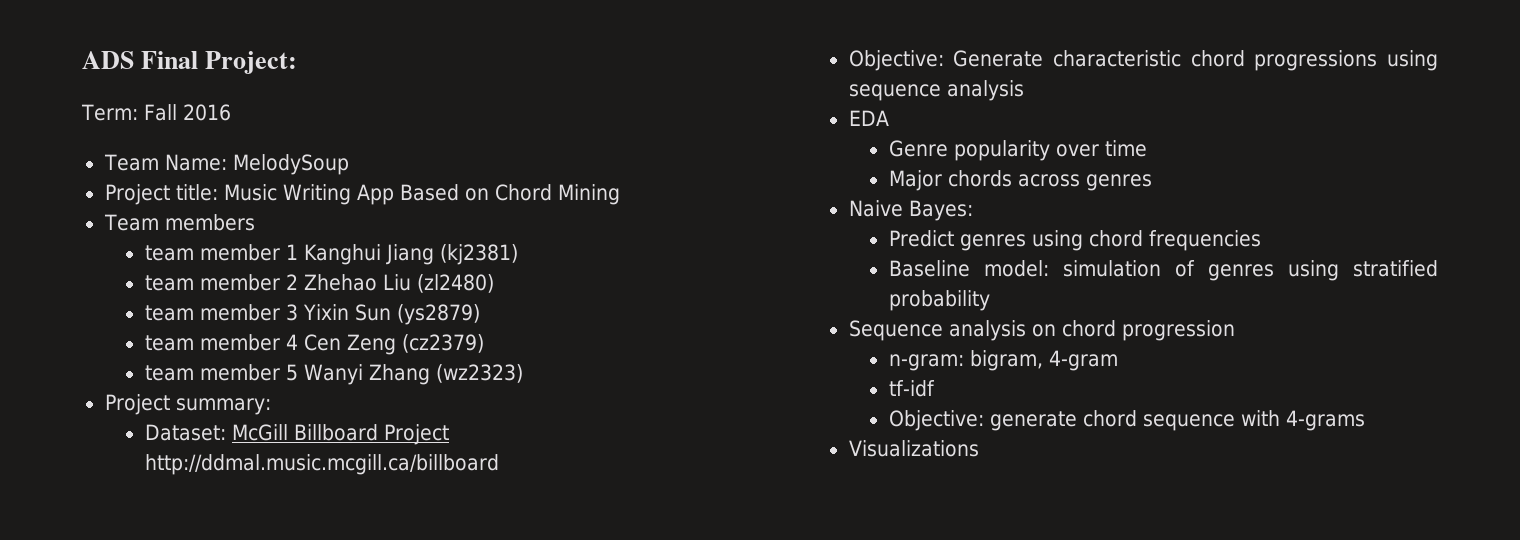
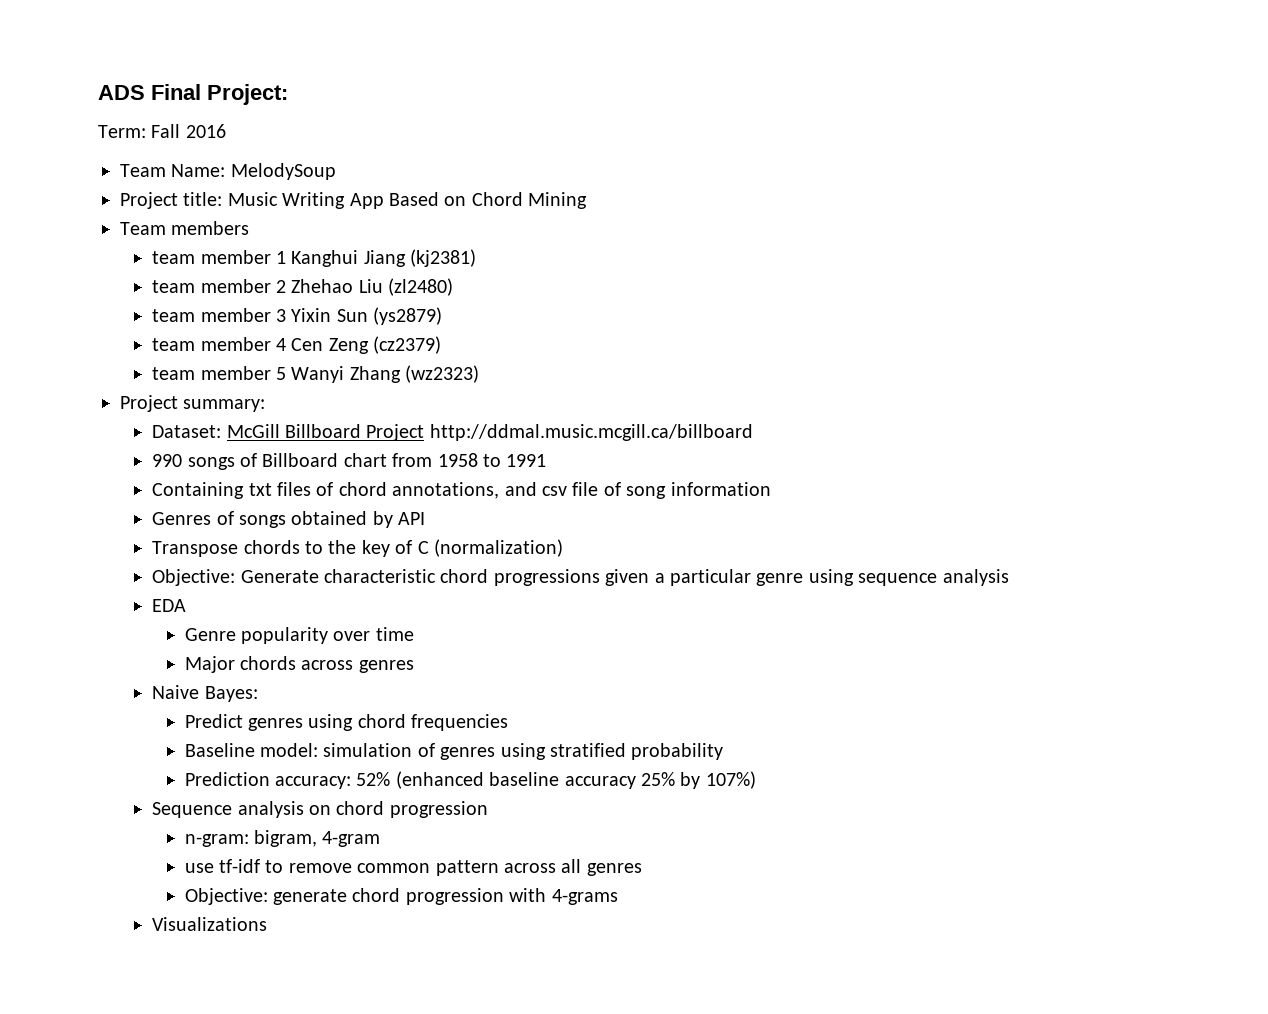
(499, 464) none -> [152,453,547,470] [152,482,771,499] [152,511,426,528] [152,539,564,557] // 990 songs of Billboard chart from 1958 to 1991 // Containing txt files of chord annotations, and csv file of song information // Genres of songs obtained by API // Transpose chords to the key of C (normalization)
(1378, 60) none -> [605,569,804,586] given a particular genre
(990, 300) none -> [184,771,756,789] // Prediction accuracy: 52% (enhanced baseline accuracy 25% by 107%)
(1118, 360) none -> [184,863,214,873] use
(935, 388) none -> [265,859,642,876] to remove common pattern across all genres
[1142,414,1235,431] sequence -> [405,888,504,905] progression

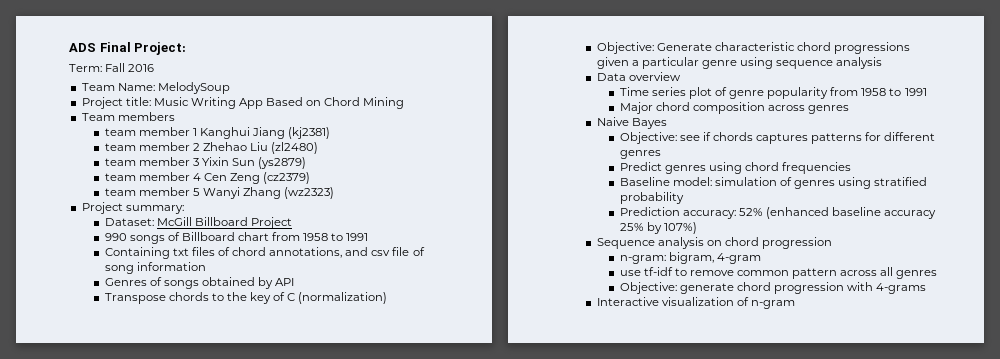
[429,424,753,441] http://ddmal.music.mcgill.ca/billboard -> (292, 223) none
[152,599,187,612] [184,627,414,644] EDA // Genre popularity over time -> [596,72,681,81] [619,87,927,99] Data overview // Time series plot of genre popularity from 1958 to 1991
[239,656,296,670] chords -> [655,102,765,114] chord composition
[204,686,258,702] Bayes: -> [631,118,667,129] [619,132,936,144] [619,150,661,159] Bayes // Objective: see if chords captures patterns for different genres
[152,917,268,931] Visualizations -> [596,297,795,309] Interactive visualization of n-gram

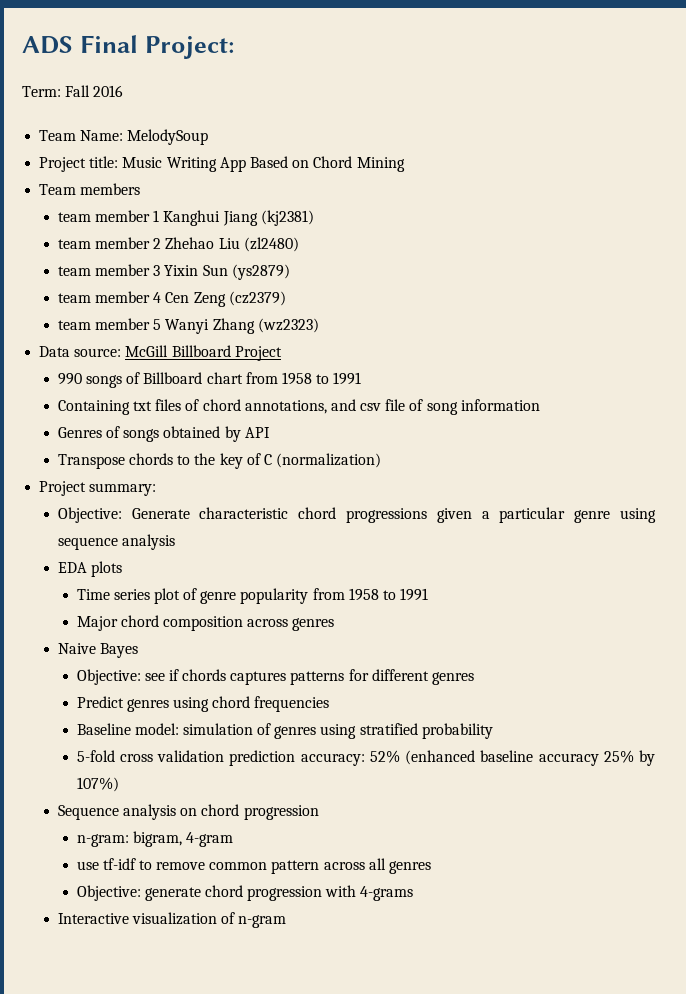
[81,202,184,214] [104,218,154,226] Project summary: // Dataset: -> [39,346,122,357] Data source:
(388, 298) none -> [39,481,157,496] // Project summary:
[596,72,681,81] Data overview -> [57,561,122,577] EDA plots
[619,207,680,216] Prediction -> [76,750,296,766] 5-fold cross validation prediction

